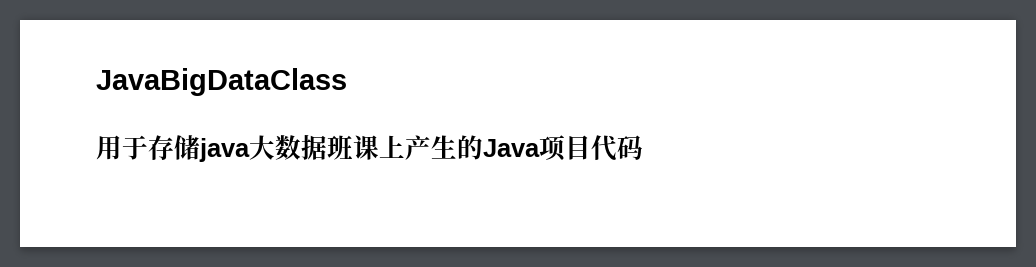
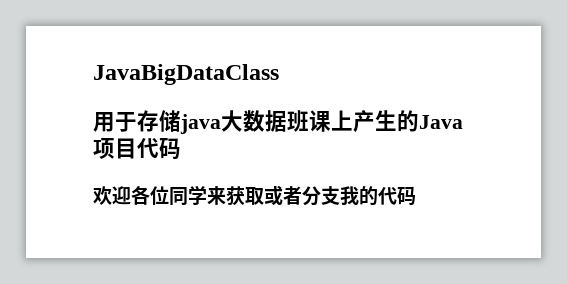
(643, 147) none -> [93,185,416,206] // 欢迎各位同学来获取或者分支我的代码

